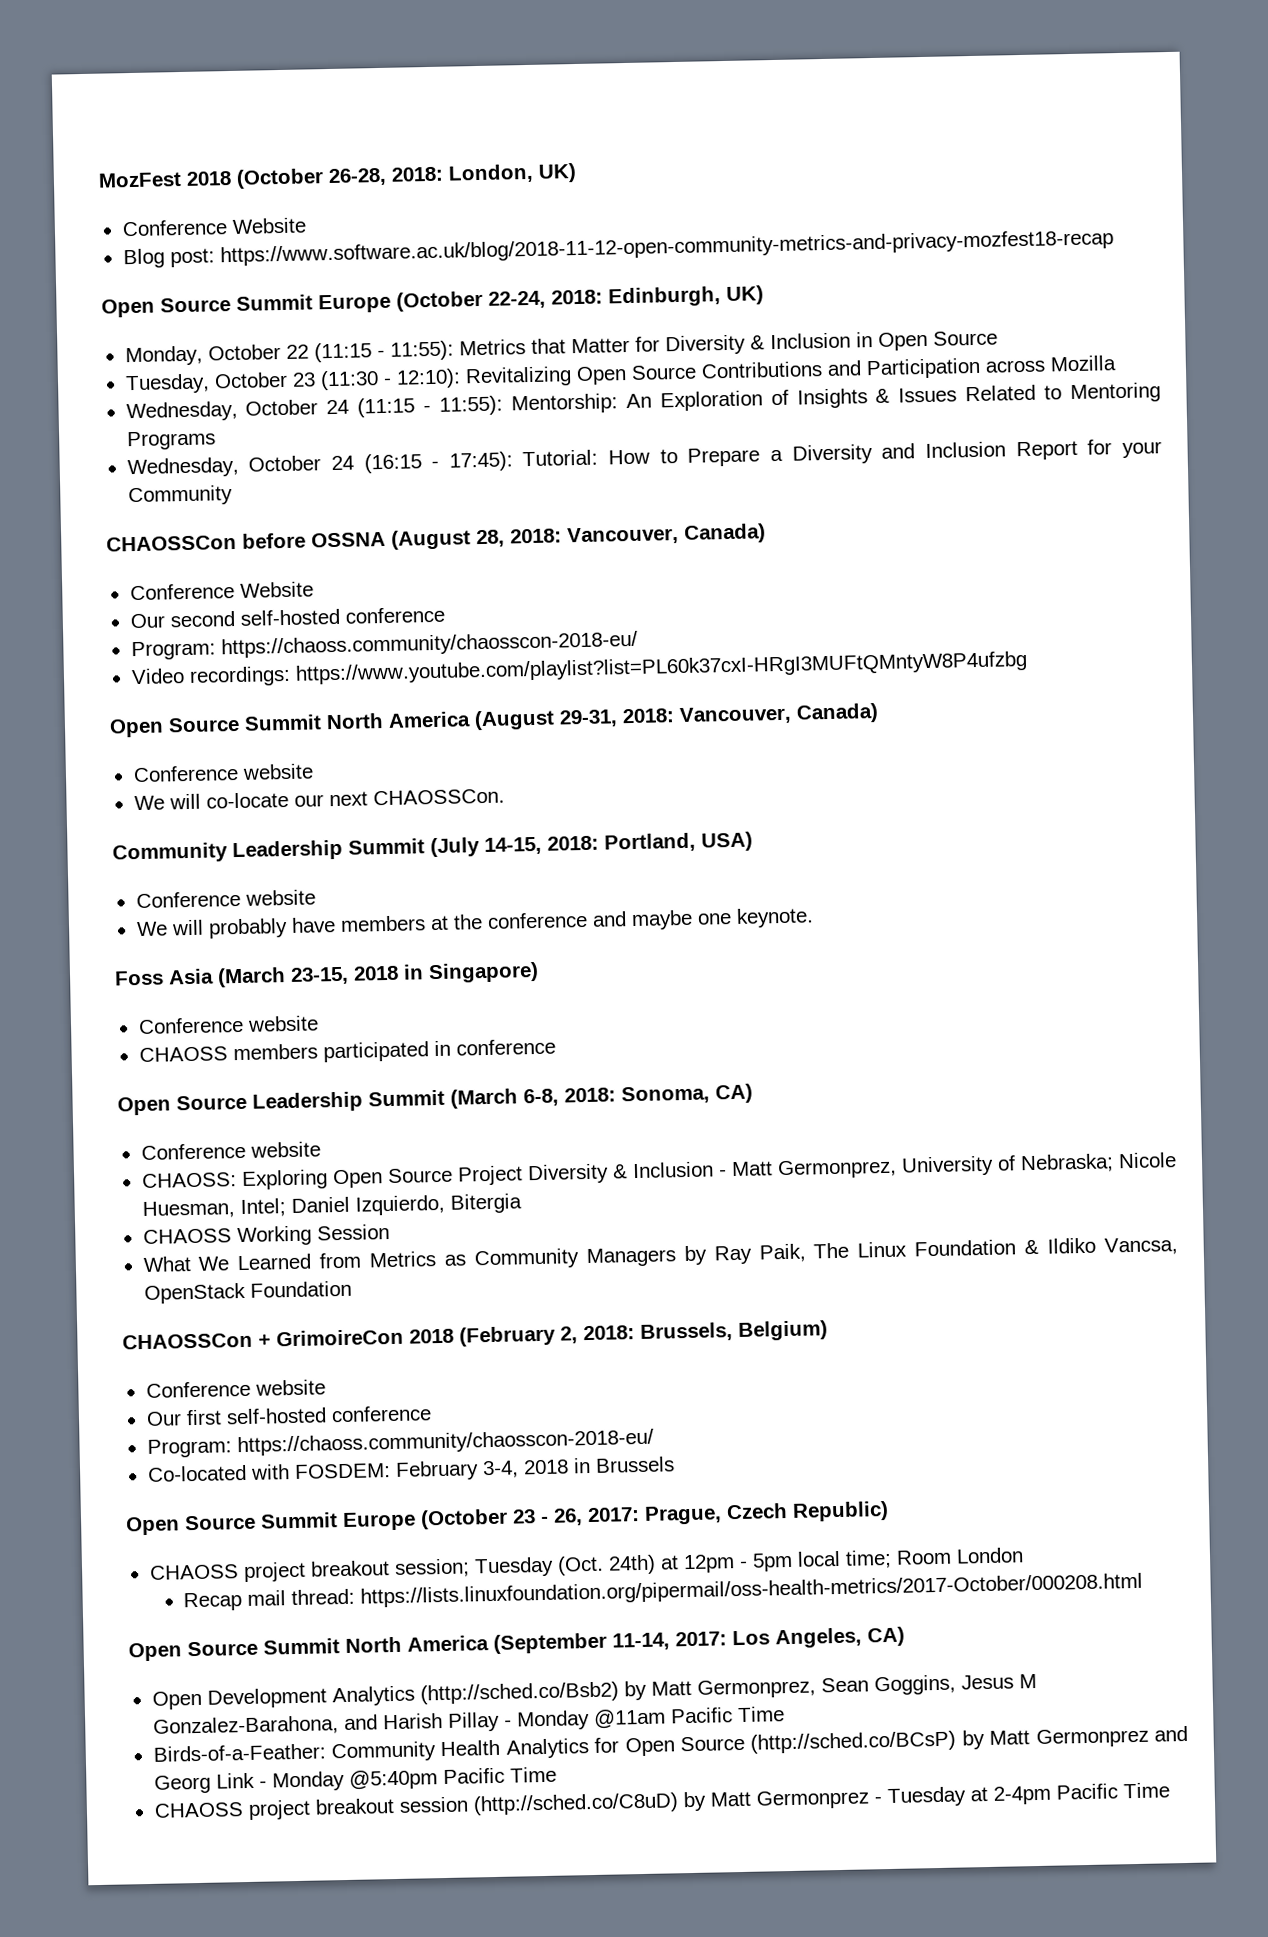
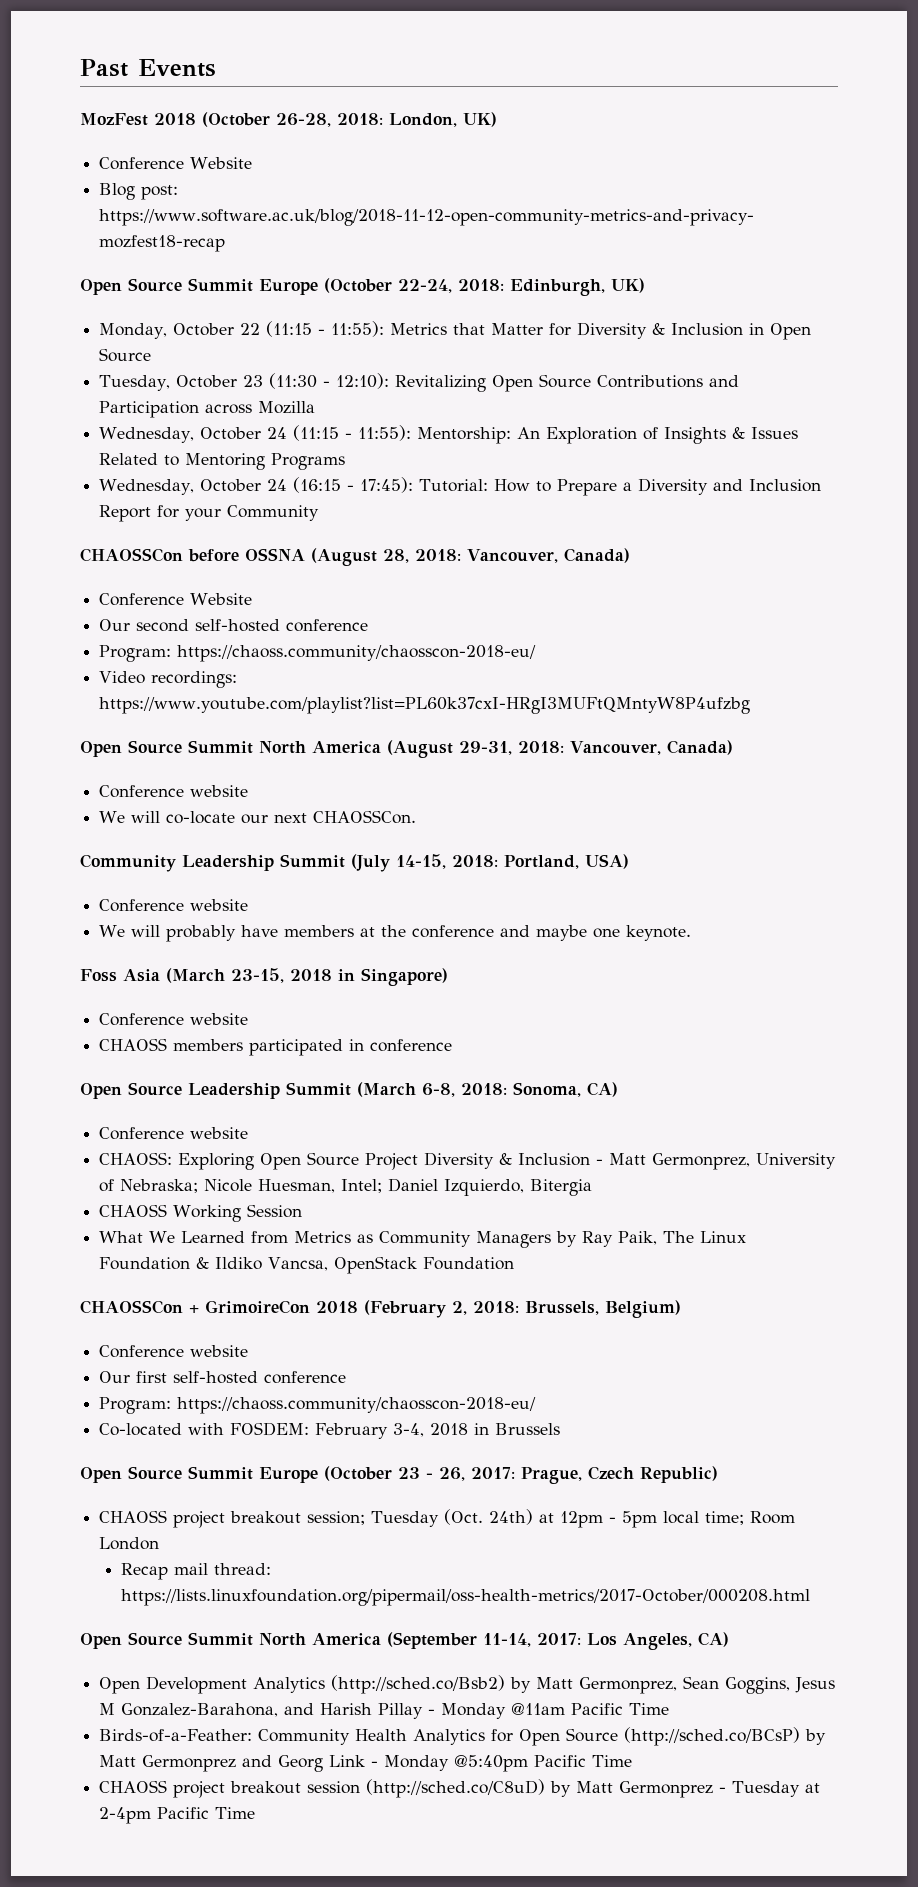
(98, 180) none -> [80,59,216,77] Past Events //

